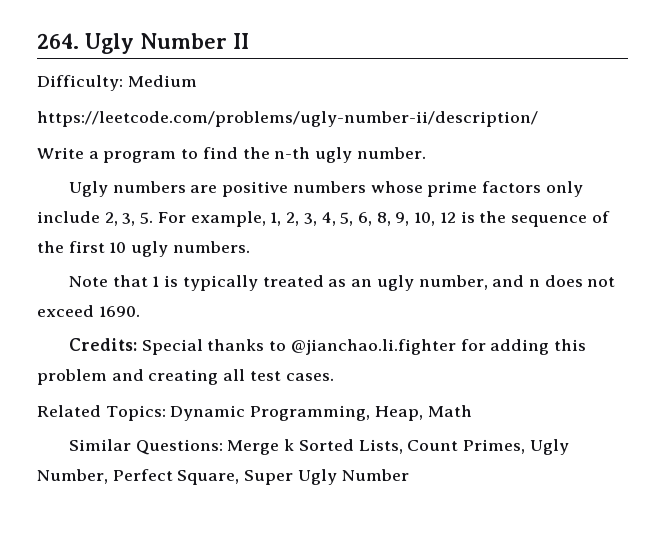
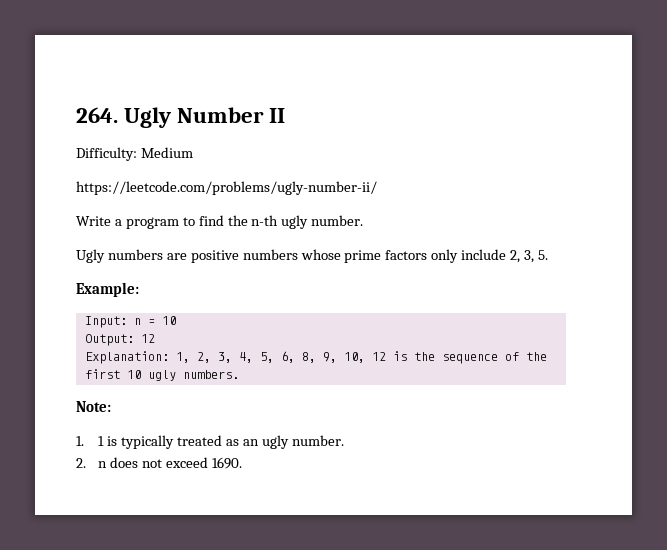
[37,111,538,127] https://leetcode.com/problems/ugly-number-ii/description/ -> [76,181,377,195] https://leetcode.com/problems/ugly-number-ii/
[157,211,266,227] For example, -> [76,282,139,297] [84,316,176,328] [84,334,155,346] [84,351,169,364] // Example: // Input: n = 10 // Output: 12 // Explanation:
[69,275,148,287] Note that -> [76,401,111,412] [76,436,84,446] Note: // 1.
[418,275,525,290] number, and -> [291,435,344,446] [76,458,86,468] number. // 2.
[69,338,587,355] [37,369,334,385] [37,405,472,421] [69,439,569,455] [37,469,409,485] // Credits: Special thanks to @jianchao.li.fighter for adding this problem and creating all test cases. // Related Topics: Dynamic Programming, Heap, Math // Similar Questions: Merge k Sorted Lists, Count Primes, Ugly Number, Perfect Square, Super Ugly Number -> (243, 463) none

